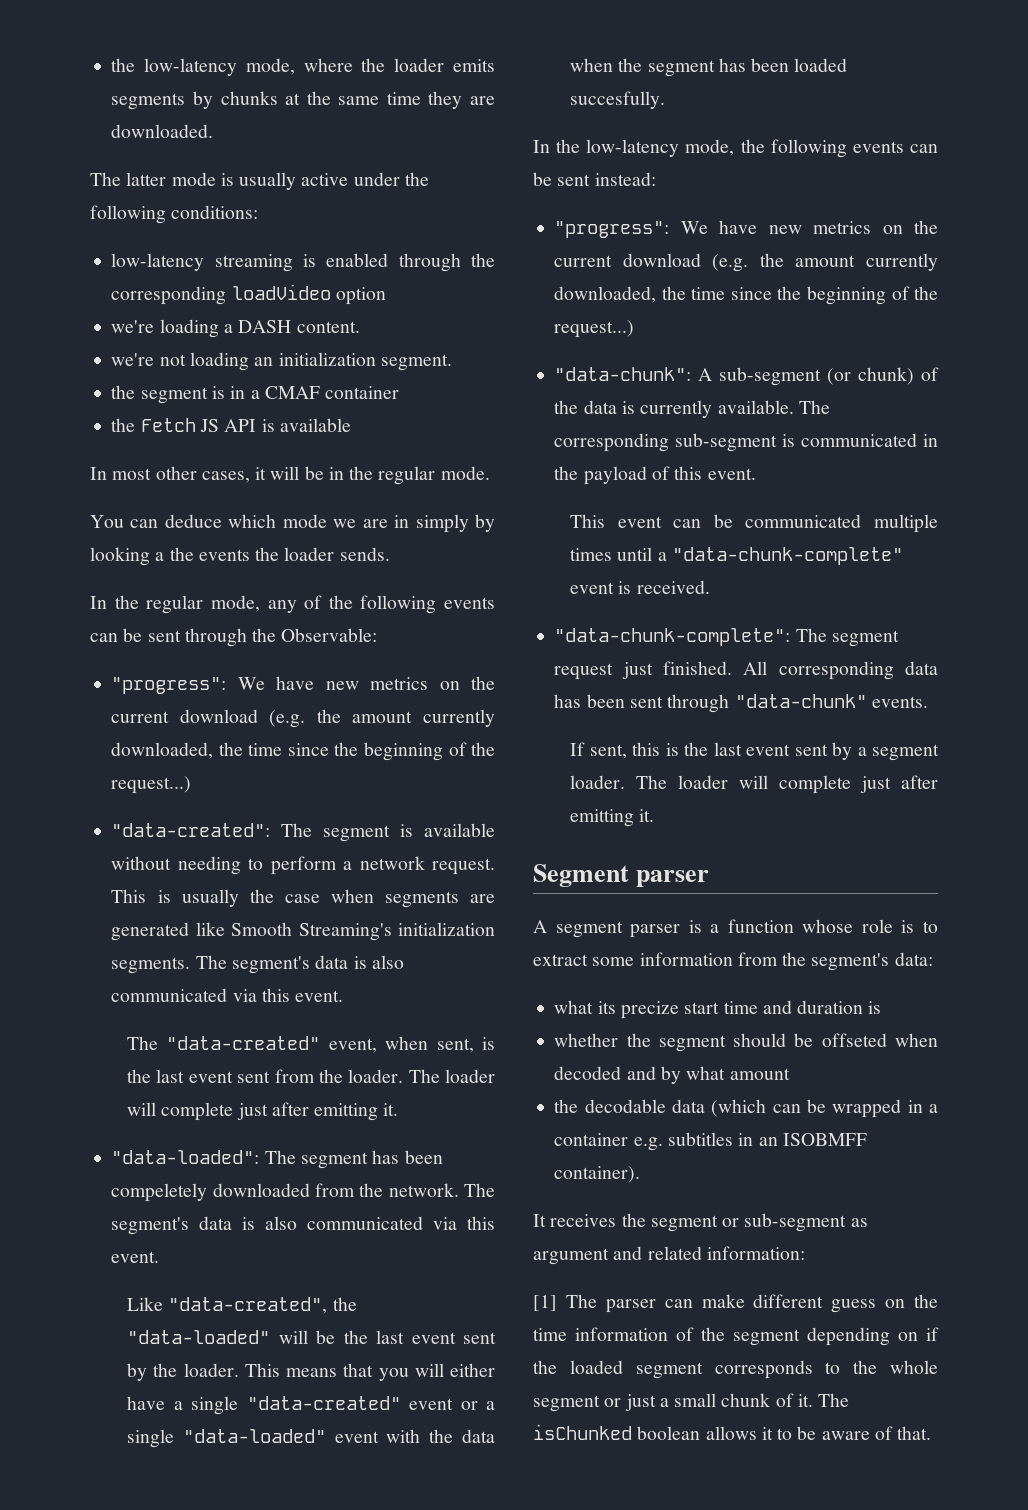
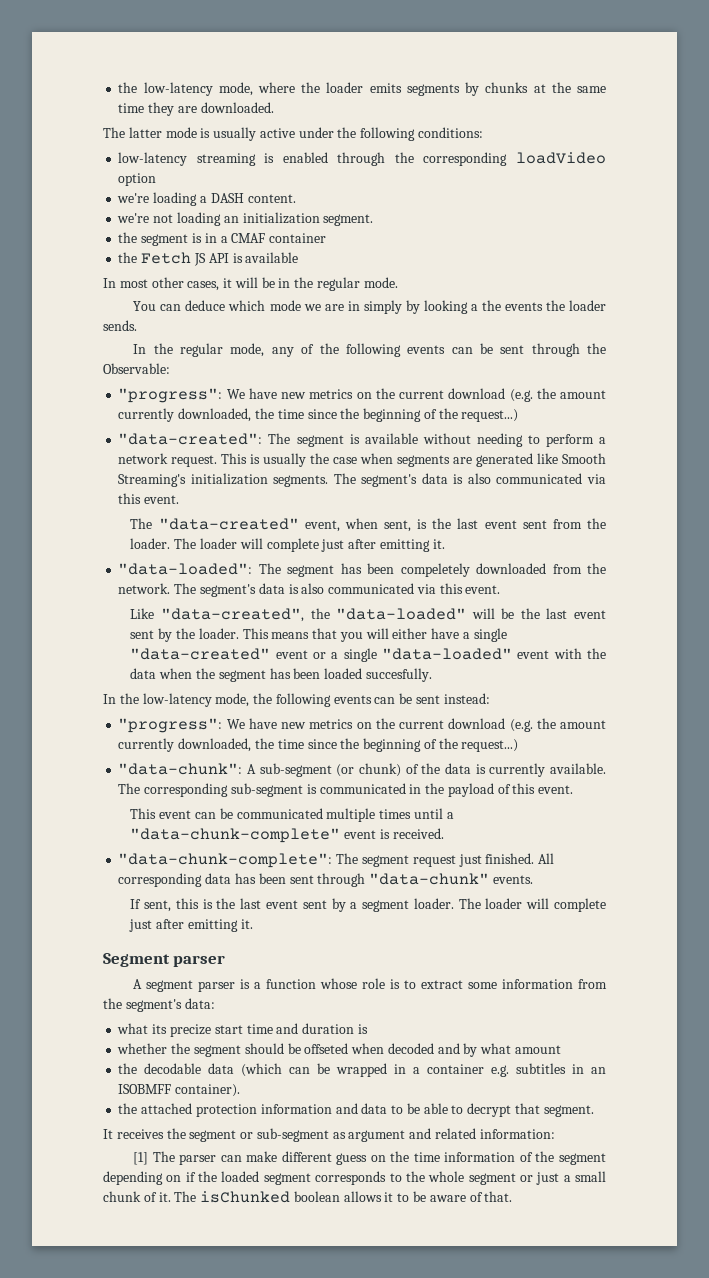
(641, 1174) none -> [118,1103,594,1117] // the attached protection information and data to be able to decrypt that segment.

